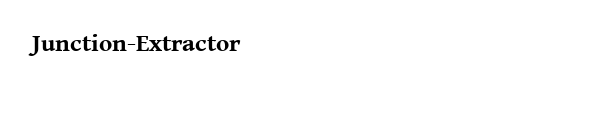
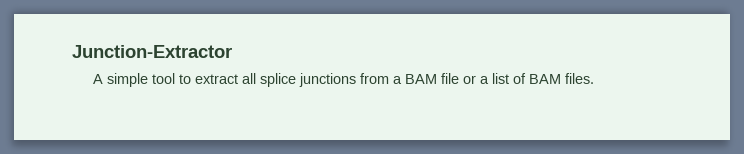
(241, 45) none -> [93,73,595,87] // A simple tool to extract all splice junctions from a BAM file or a list of BAM files.

